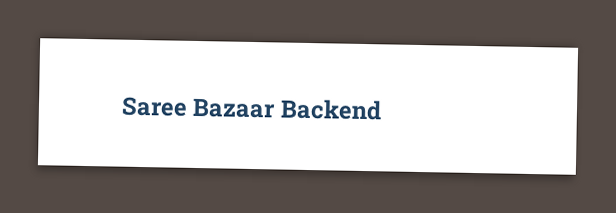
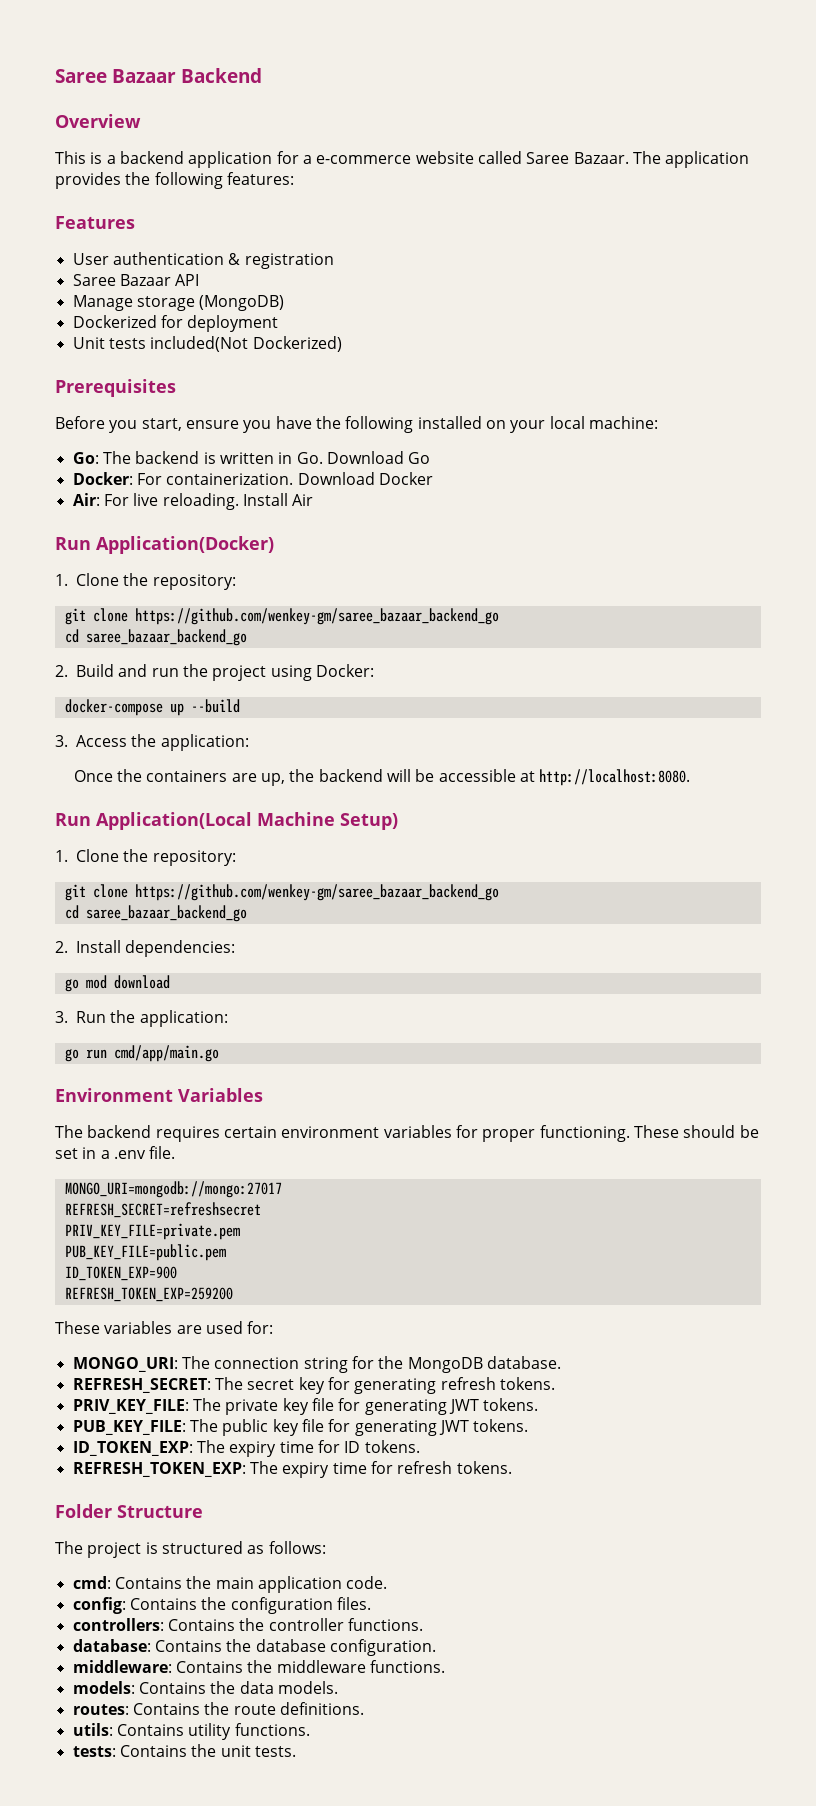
(382, 109) none -> [55,114,141,128] [55,151,750,168] [55,172,294,189] [55,216,135,229] [72,252,334,269] [72,274,200,286] [72,295,285,311] [72,315,279,332] [72,336,342,352] [55,379,176,397] [55,416,658,433] [72,451,431,464] [72,472,433,485] [72,493,314,510] [55,536,274,554] [55,573,236,590] [64,608,499,625] [64,629,247,646] [55,664,374,681] [64,699,240,716] [55,734,249,751] [73,769,691,786] [55,812,398,830] [55,849,236,866] [64,884,499,901] [64,905,247,922] [55,940,236,957] [64,975,170,992] [55,1010,228,1027] [64,1045,219,1062] [55,1088,263,1102] [55,1125,759,1142] [55,1146,176,1159] [64,1181,282,1198] [64,1202,261,1218] [64,1223,240,1240] [64,1244,226,1261] [64,1266,177,1281] [64,1287,233,1302] [55,1321,274,1334] [72,1356,561,1373] [72,1377,555,1394] [72,1398,539,1415] [72,1419,529,1436] [72,1440,420,1457] [72,1461,512,1478] [55,1504,203,1518] [55,1541,326,1558] [72,1576,388,1593] [72,1597,371,1614] [72,1618,423,1631] [72,1639,436,1656] [72,1660,445,1673] [72,1681,338,1694] [72,1702,364,1715] [72,1723,310,1740] [72,1744,296,1757] // Overview // This is a backend application for a e-commerce website called Saree Bazaar. The application provides the following features: // Features // User authentication & registration // Saree Bazaar API // Manage storage (MongoDB) // Dockerized for deployment // Unit tests included(Not Dockerized) // Prerequisites // Before you start, ensure you have the following installed on your local machine: // Go: The backend is written in Go. Download Go // Docker: For containerization. Download Docker // Air: For live reloading. Install Air // Run Application(Docker) // 1. Clone the repository: // git clone https://github.com/wenkey-gm/saree_bazaar_backend_go // cd saree_bazaar_backend_go // 2. Build and run the project using Docker: // docker-compose up --build // 3. Access the application: // Once the containers are up, the backend will be accessible at http://localhost:8080. // Run Application(Local Machine Setup) // 1. Clone the repository: // git clone https://github.com/wenkey-gm/saree_bazaar_backend_go // cd saree_bazaar_backend_go // 2. Install dependencies: // go mod download // 3. Run the application: // go run cmd/app/main.go // Environment Variables // The backend requires certain environment variables for proper functioning. These should be set in a .env file. // MONGO_URI=mongodb://mongo:27017 // REFRESH_SECRET=refreshsecret // PRIV_KEY_FILE=private.pem // PUB_KEY_FILE=public.pem // ID_TOKEN_EXP=900 // REFRESH_TOKEN_EXP=259200 // These variables are used for: // MONGO_URI: The connection string for the MongoDB database. // REFRESH_SECRET: The secret key for generating refresh tokens. // PRIV_KEY_FILE: The private key file for generating JWT tokens. // PUB_KEY_FILE: The public key file for generating JWT tokens. // ID_TOKEN_EXP: The expiry time for ID tokens. // REFRESH_TOKEN_EXP: The expiry time for refresh tokens. // Folder Structure // The project is structured as follows: // cmd: Contains the main application code. // config: Contains the configuration files. // controllers: Contains the controller functions. // database: Contains the database configuration. // middleware: Contains the middleware functions. // models: Contains the data models. // routes: Contains the route definitions. // utils: Contains utility functions. // tests: Contains the unit tests.

